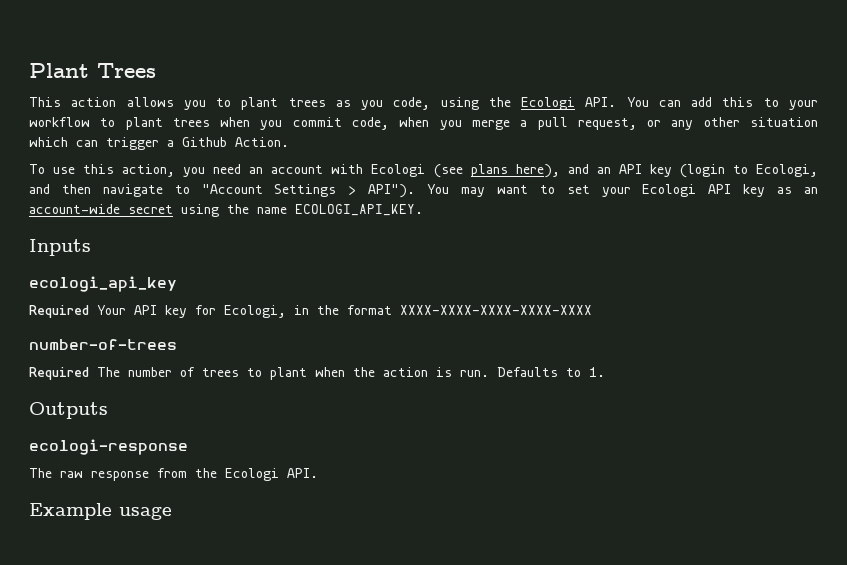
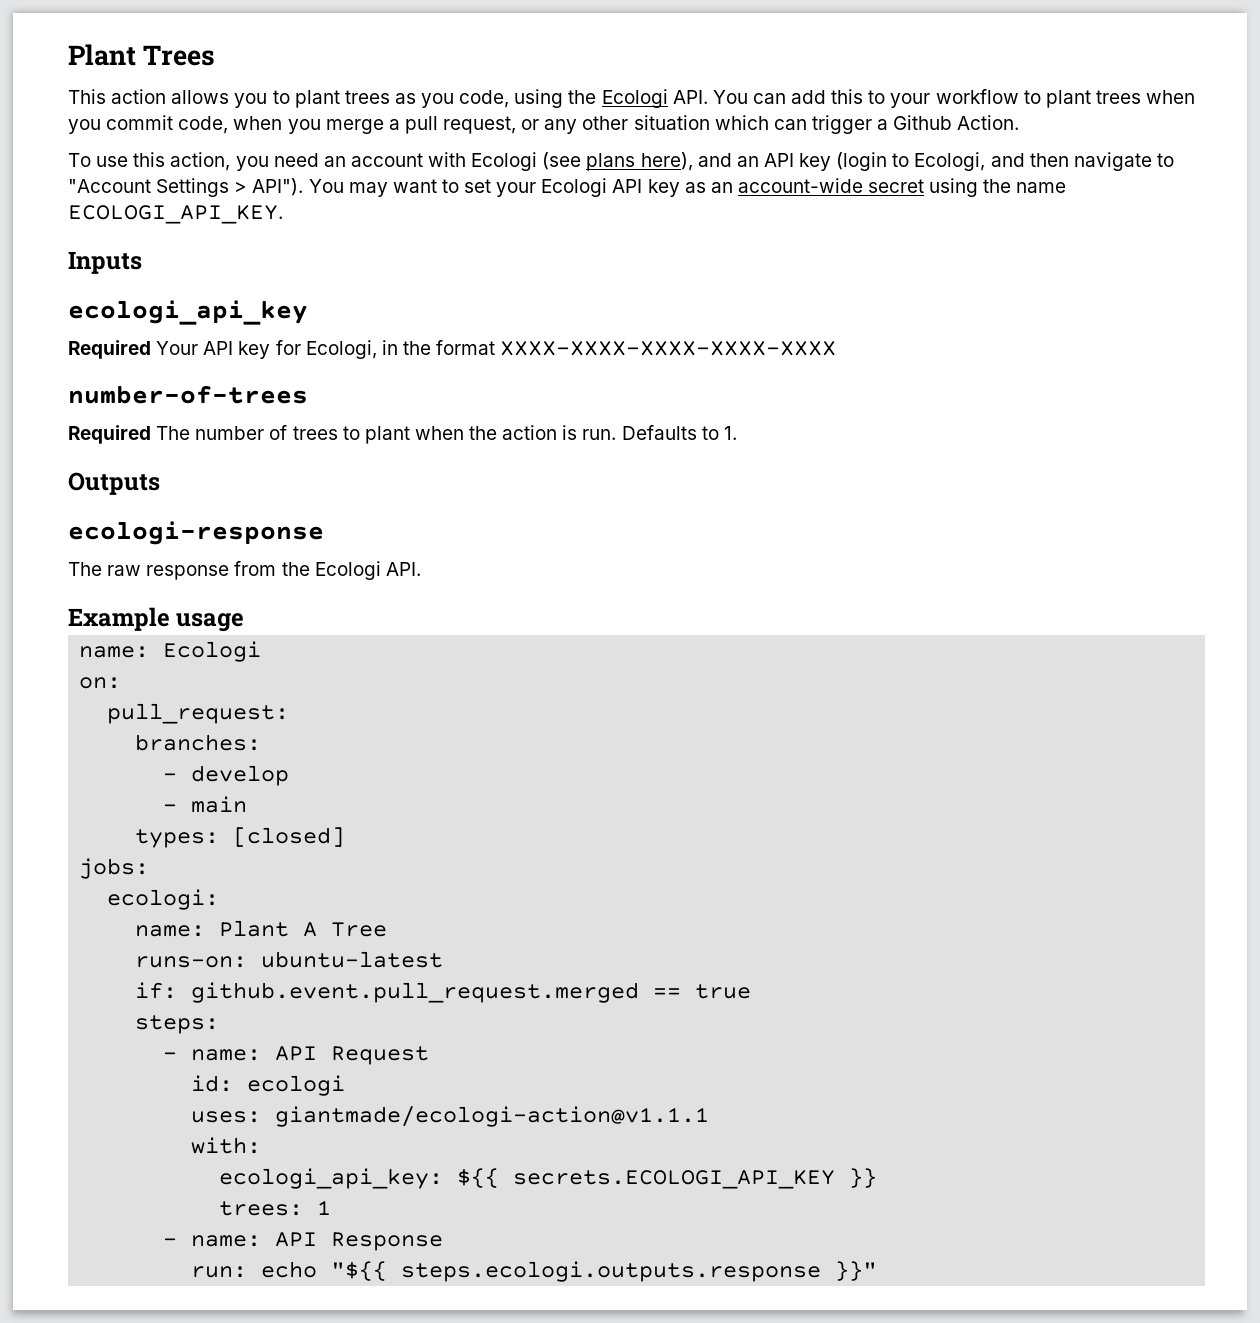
(172, 513) none -> [79,641,262,662] [79,677,122,689] [107,703,290,724] [135,734,262,751] [163,765,290,786] [163,796,248,813] [135,827,346,848] [79,858,150,879] [107,889,220,910] [135,920,388,937] [135,951,444,968] [135,982,752,1003] [135,1015,220,1034] [163,1046,430,1065] [191,1075,346,1096] [191,1106,710,1127] [191,1137,262,1154] [219,1168,878,1189] [219,1200,332,1216] [163,1232,444,1251] [191,1261,878,1282] // name: Ecologi // on: // pull_request: // branches: // - develop // - main // types: [closed] // jobs: // ecologi: // name: Plant A Tree // runs-on: ubuntu-latest // if: github.event.pull_request.merged == true // steps: // - name: API Request // id: ecologi // uses: giantmade/ecologi-action@v1.1.1 // with: // ecologi_api_key: ${{ secrets.ECOLOGI_API_KEY }} // trees: 1 // - name: API Response // run: echo "${{ steps.ecologi.outputs.response }}"

